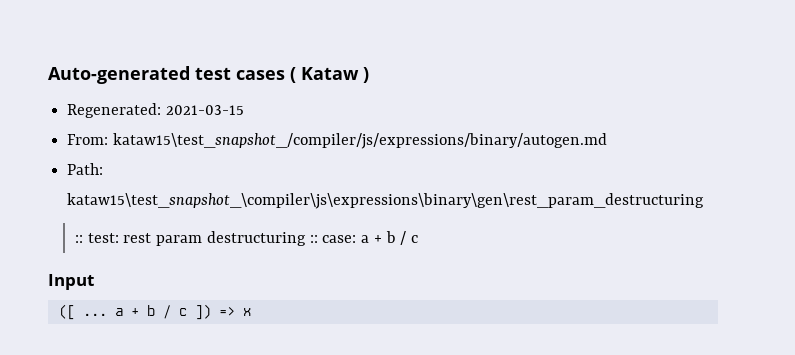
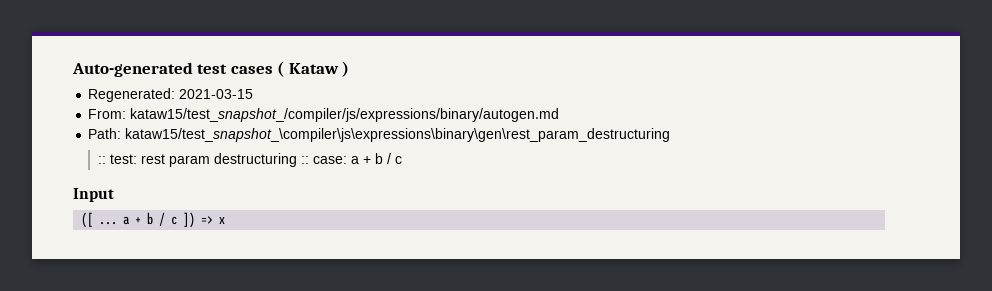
[112,133,607,149] kataw15\test_snapshot_/compiler/js/expressions/binary/autogen.md -> [130,108,560,122] kataw15/test_snapshot_/compiler/js/expressions/binary/autogen.md
[67,193,705,209] kataw15\test_snapshot_\compiler\js\expressions\binary\gen\rest_param_destructuring -> [125,128,671,142] kataw15/test_snapshot_\compiler\js\expressions\binary\gen\rest_param_destructuring

